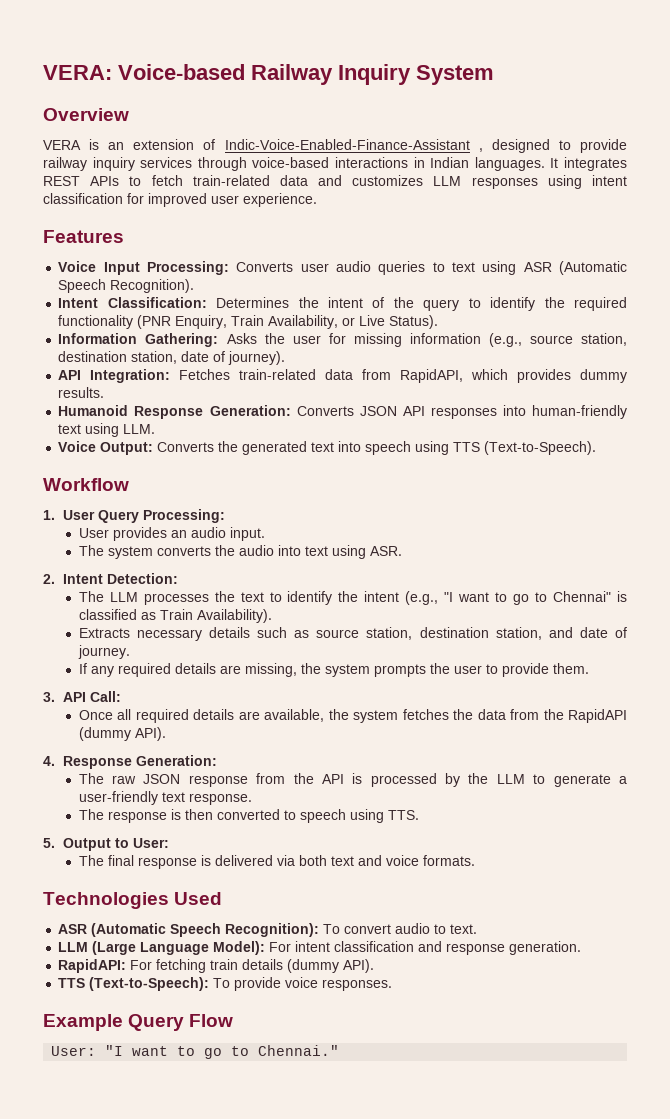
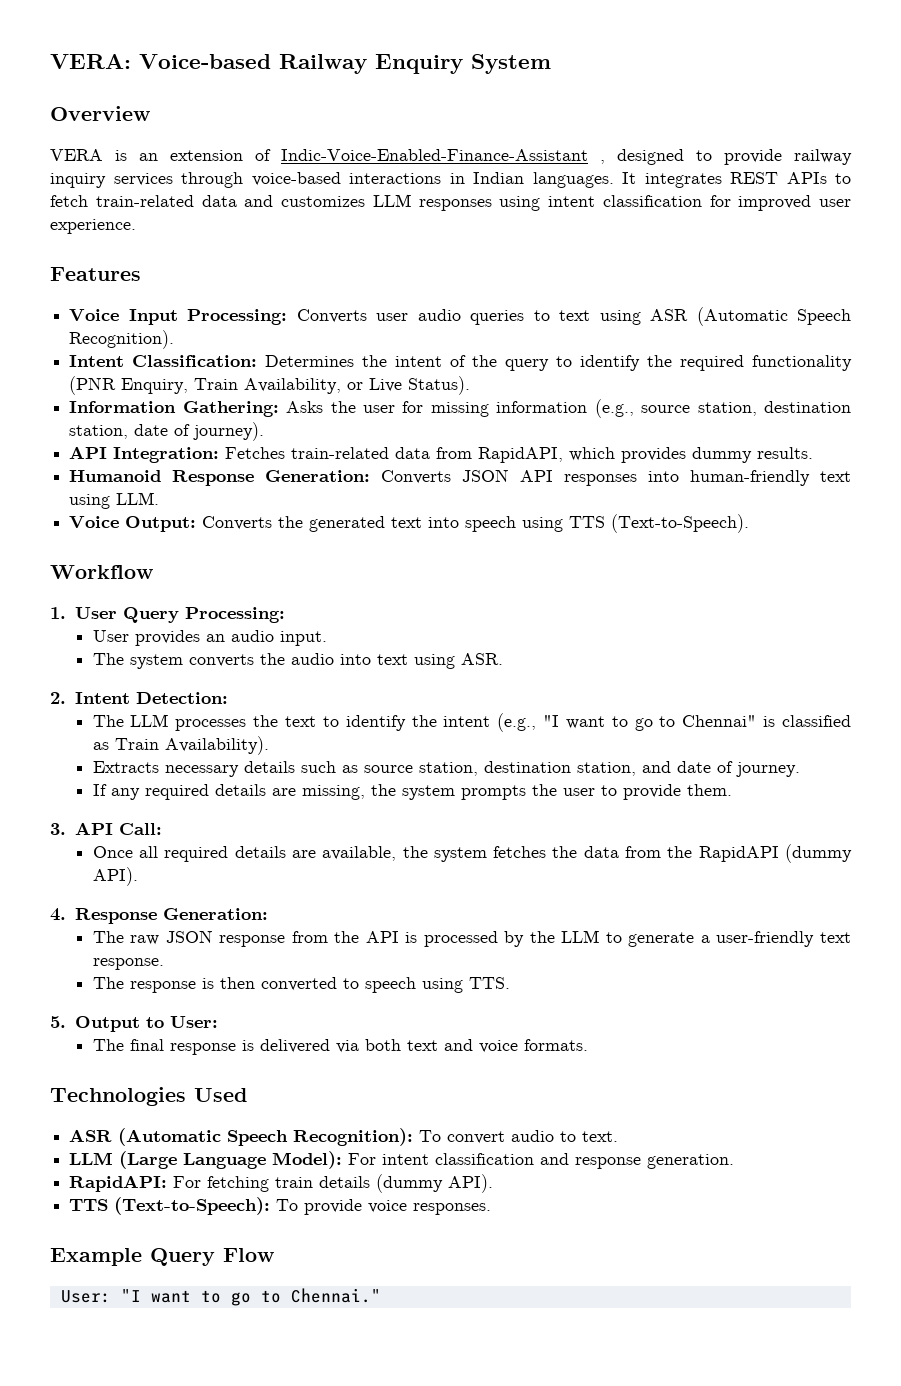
[338,64,411,85] Inquiry -> [375,54,463,74] Enquiry

